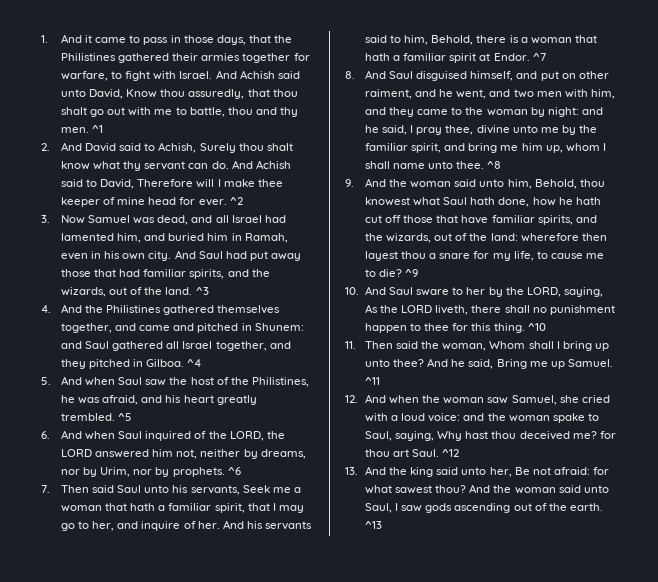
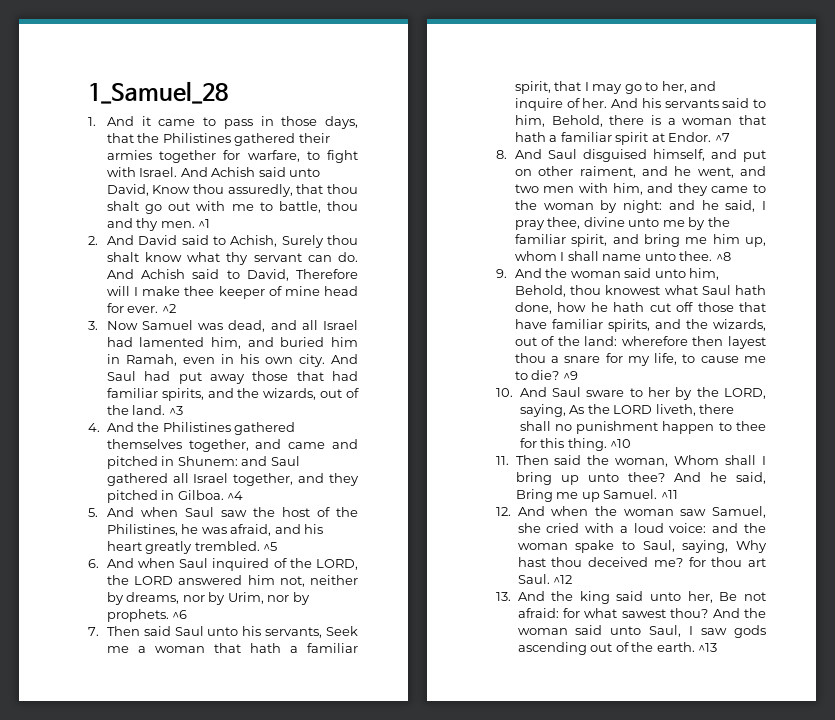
(41, 39) none -> [88,81,228,104] 1_Samuel_28 //

